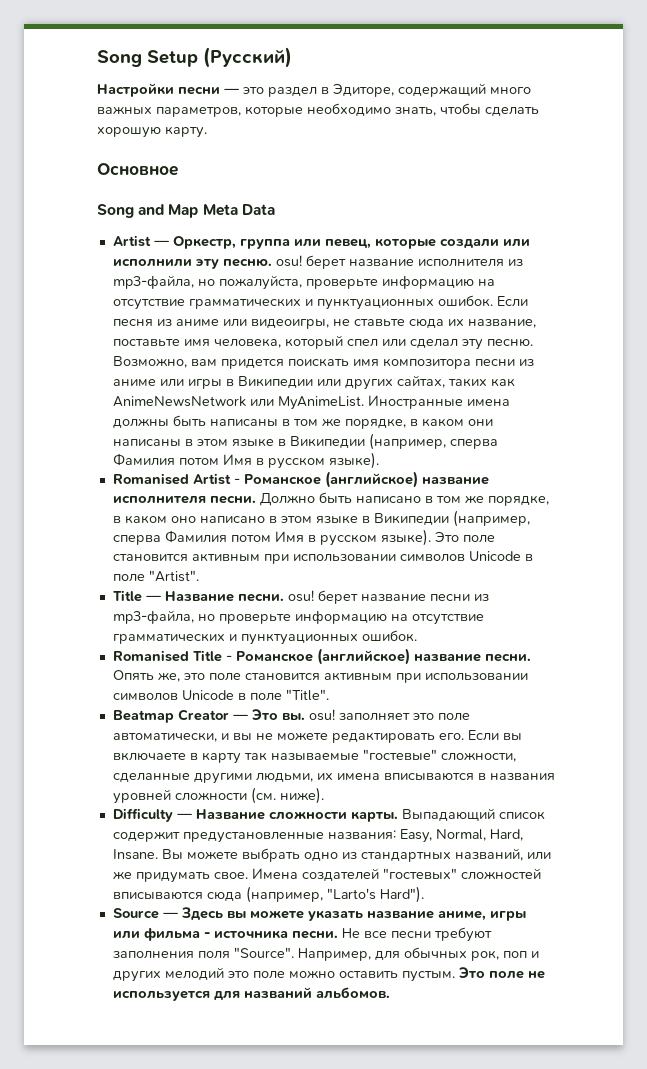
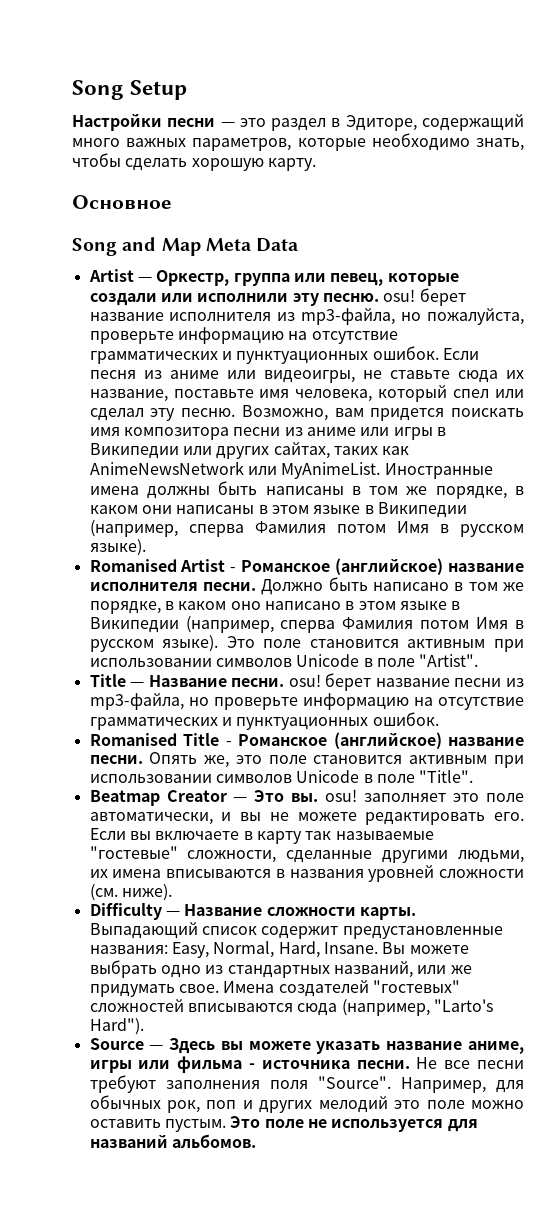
[203,47,292,68] (Русский) -> (188, 90) none

